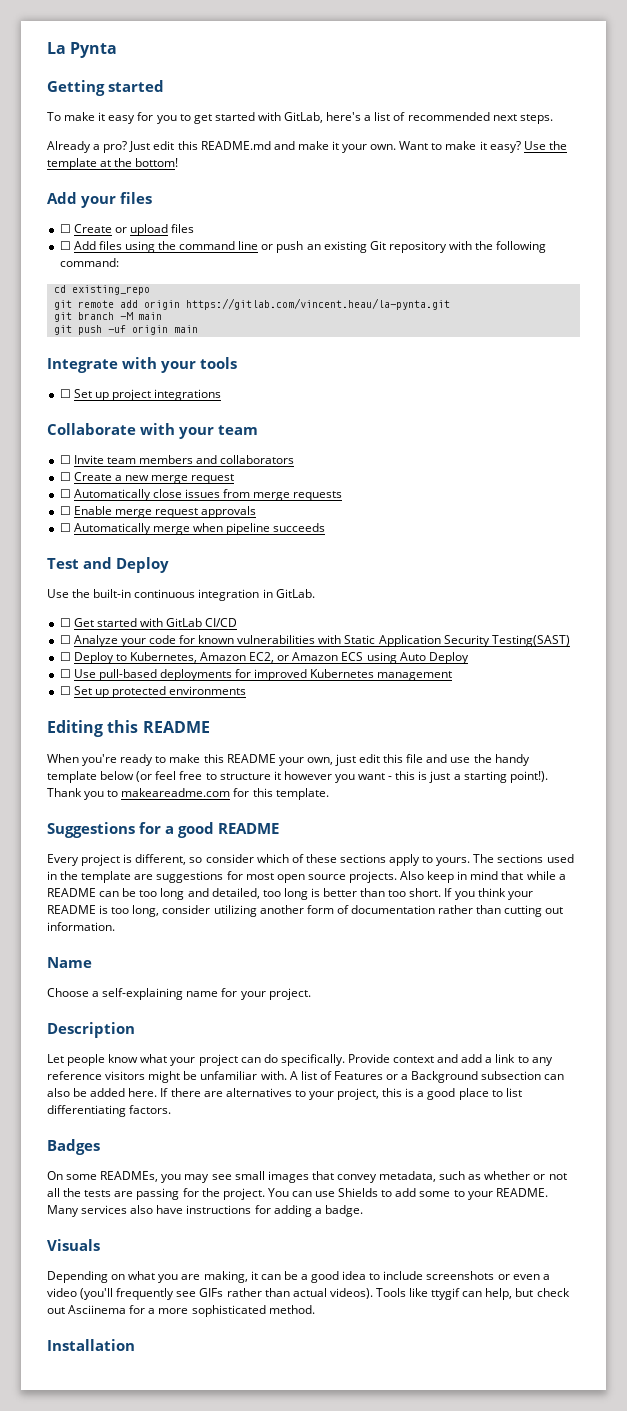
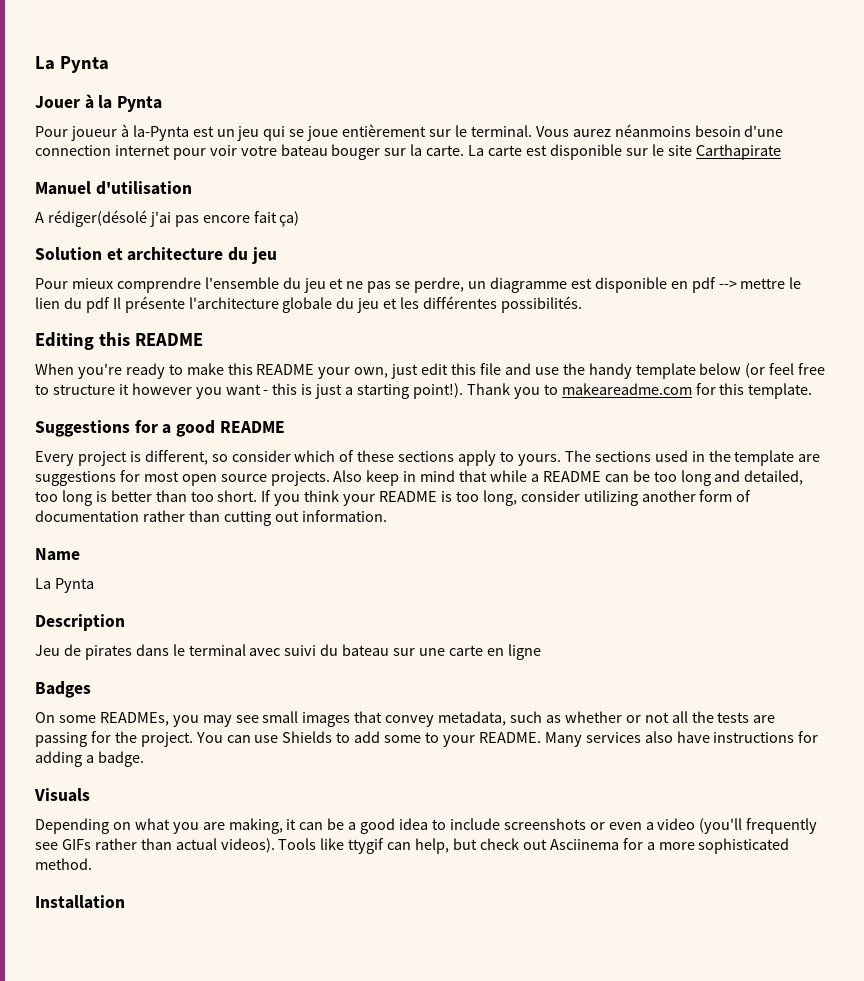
[47,42,118,58] [47,80,164,96] [47,112,553,124] [47,141,567,153] [47,158,179,170] [47,192,152,208] [59,224,195,236] [59,241,547,253] [59,258,119,267] [53,285,150,295] [53,298,450,310] [53,312,162,322] [53,325,198,335] [47,357,237,373] [59,389,222,401] [47,423,258,439] [59,455,295,464] [59,472,235,484] [59,489,343,501] [59,506,257,518] [59,523,326,535] [47,557,169,573] [47,589,315,601] [59,618,238,627] [59,635,570,647] [59,652,469,664] [59,669,453,681] [59,686,247,698] La Pynta // Getting started // To make it easy for you to get started with GitLab, here's a list of recommended next steps. // Already a pro? Just edit this README.md and make it your own. Want to make it easy? Use the template at the bottom! // Add your files // ☐ Create or upload files // ☐ Add files using the command line or push an existing Git repository with the following command: // cd existing_repo // git remote add origin https://gitlab.com/vincent.heau/la-pynta.git // git branch -M main // git push -uf origin main // Integrate with your tools // ☐ Set up project integrations // Collaborate with your team // ☐ Invite team members and collaborators // ☐ Create a new merge request // ☐ Automatically close issues from merge requests // ☐ Enable merge request approvals // ☐ Automatically merge when pipeline succeeds // Test and Deploy // Use the built-in continuous integration in GitLab. // ☐ Get started with GitLab CI/CD // ☐ Analyze your code for known vulnerabilities with Static Application Security Testing(SAST) // ☐ Deploy to Kubernetes, Amazon EC2, or Amazon ECS using Auto Deploy // ☐ Use pull-based deployments for improved Kubernetes management // ☐ Set up protected environments -> [35,56,109,73] [35,94,163,112] [35,124,784,141] [35,144,781,160] [35,181,192,195] [35,210,300,227] [35,247,277,264] [35,277,802,293] [35,296,582,313] La Pynta // Jouer à la Pynta // Pour joueur à la-Pynta est un jeu qui se joue entièrement sur le terminal. Vous aurez néanmoins besoin d'une connection internet pour voir votre bateau bouger sur la carte. La carte est disponible sur le site Carthapirate // Manuel d'utilisation // A rédiger(désolé j'ai pas encore fait ça) // Solution et architecture du jeu // Pour mieux comprendre l'ensemble du jeu et ne pas se perdre, un diagramme est disponible en pdf --> mettre le lien du pdf Il présente l'architecture globale du jeu et les différentes possibilités.
[47,988,311,1000] [47,1022,135,1038] [47,1054,553,1066] [47,1071,565,1083] [47,1088,522,1100] [47,1105,172,1117] Choose a self-explaining name for your project. // Description // Let people know what your project can do specifically. Provide context and add a link to any reference visitors might be unfamiliar with. A list of Features or a Background subsection can also be added here. If there are alternatives to your project, this is a good place to list differentiating factors. -> [35,578,94,593] [35,614,125,631] [35,644,541,660] La Pynta // Description // Jeu de pirates dans le terminal avec suivi du bateau sur une carte en ligne

